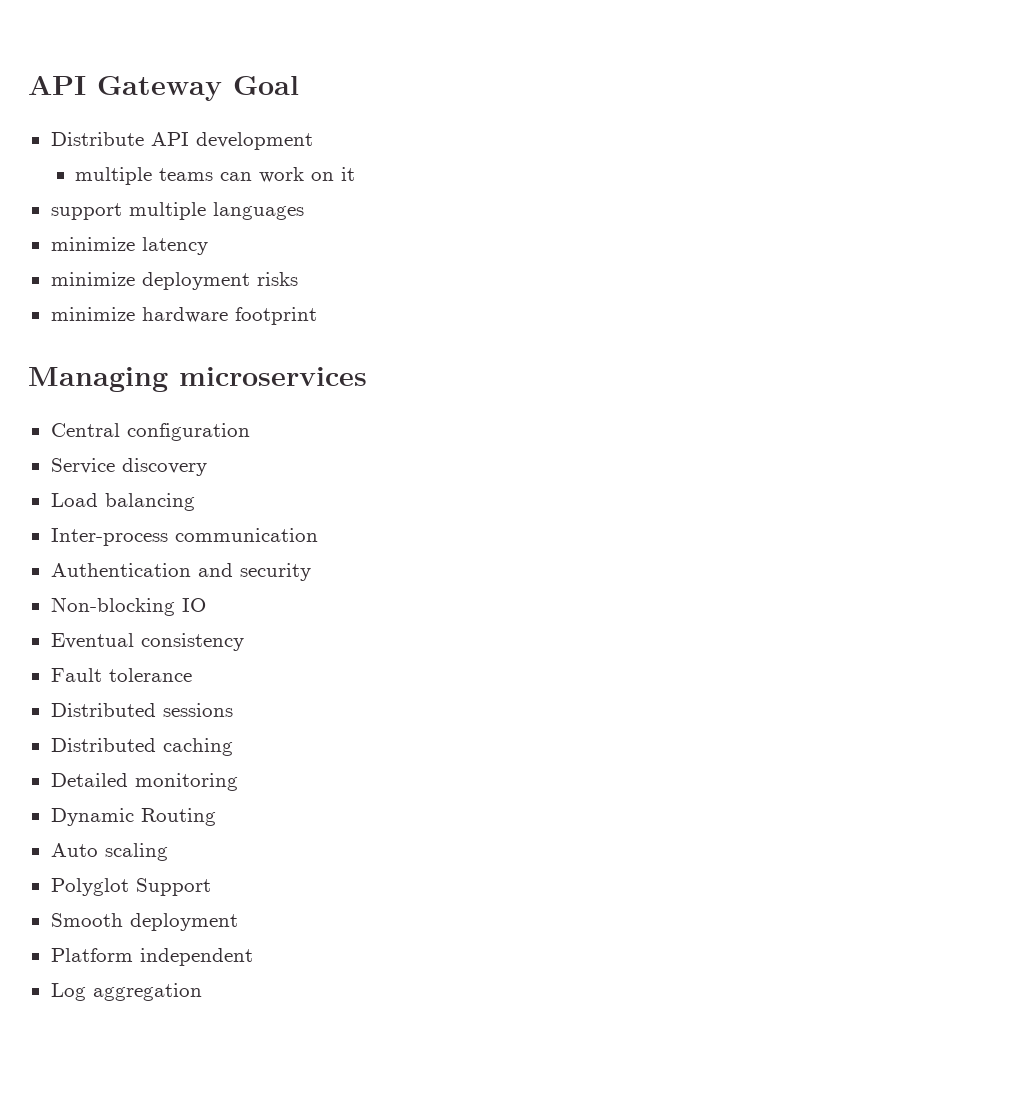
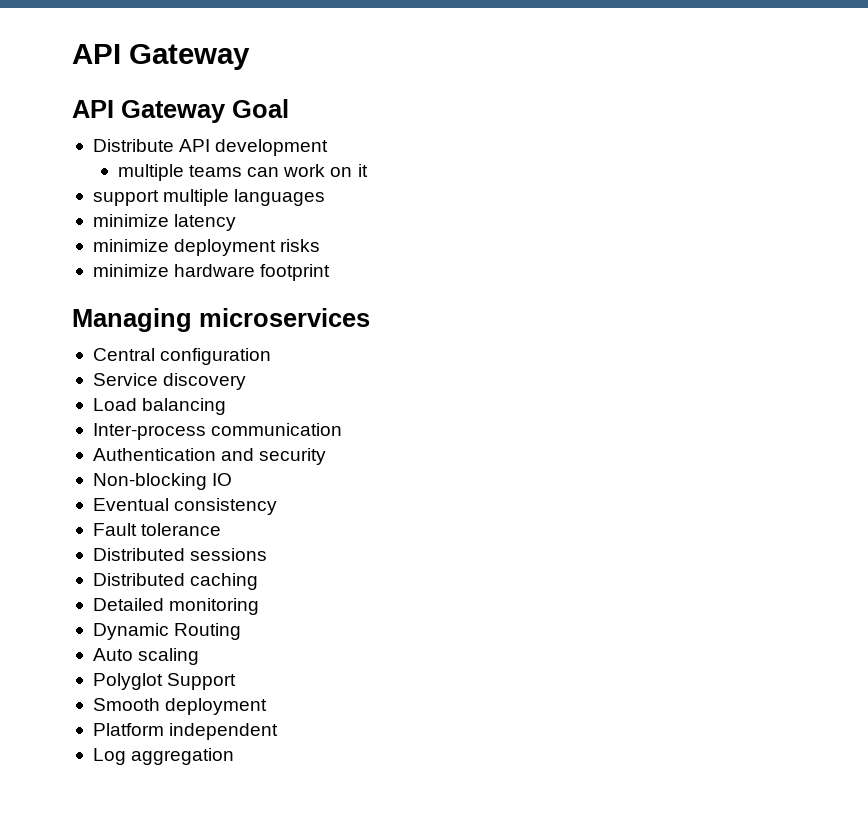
[28,76,222,101] API Gateway -> [72,44,250,70] [72,100,226,123] API Gateway // API Gateway

